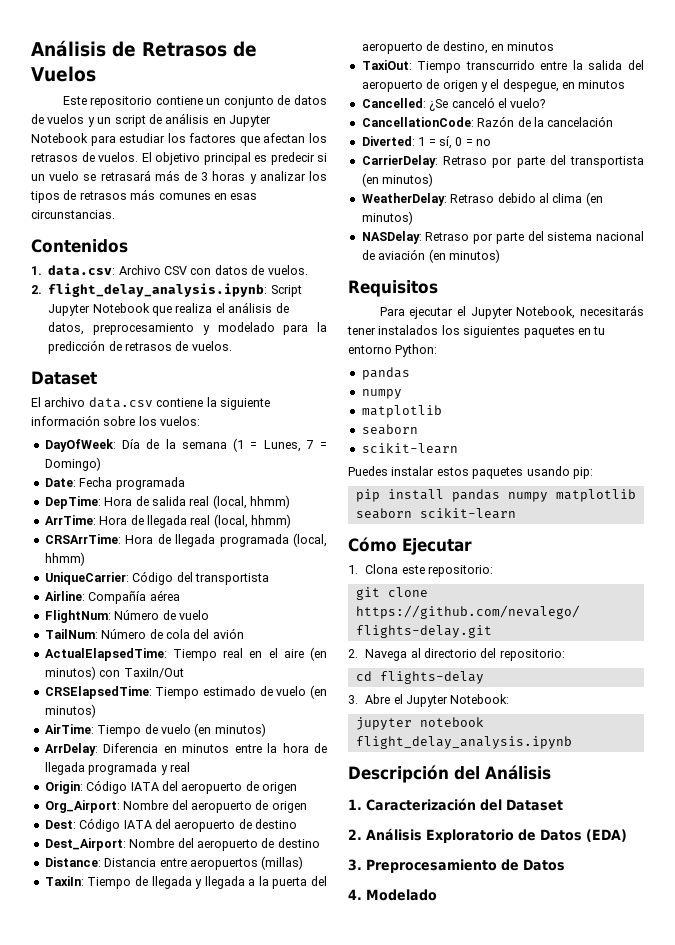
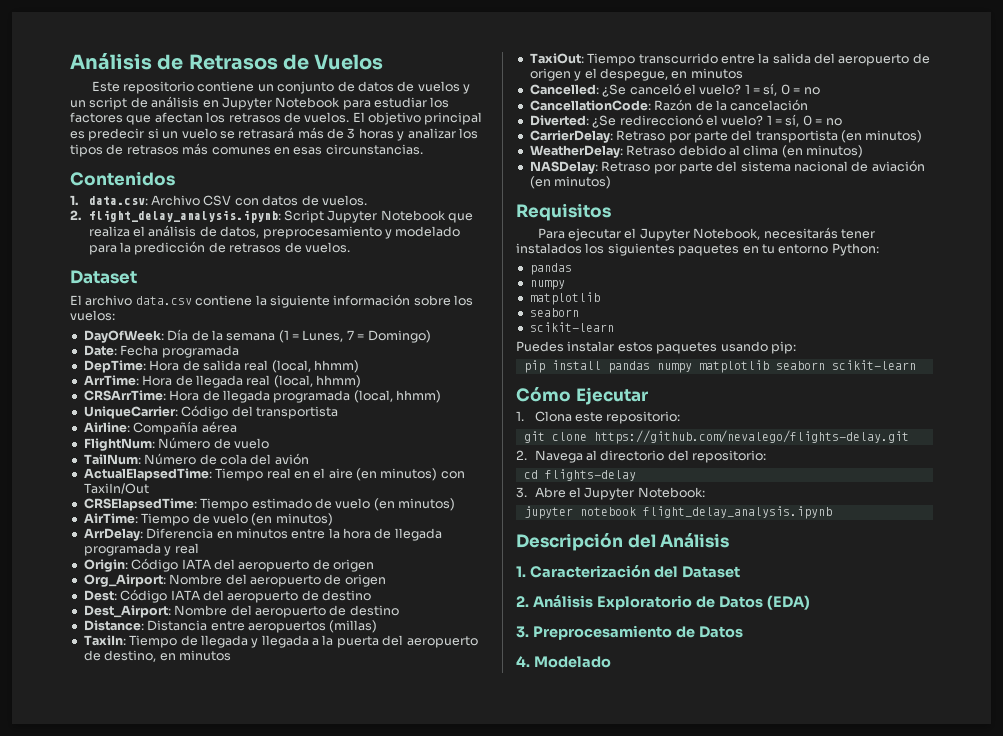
(546, 103) none -> [744,83,820,96] 1 = sí, 0 = no
(415, 141) none -> [592,114,764,128] ¿Se redireccionó el vuelo?

